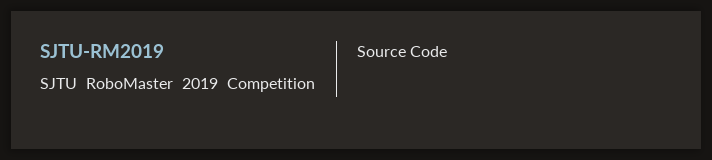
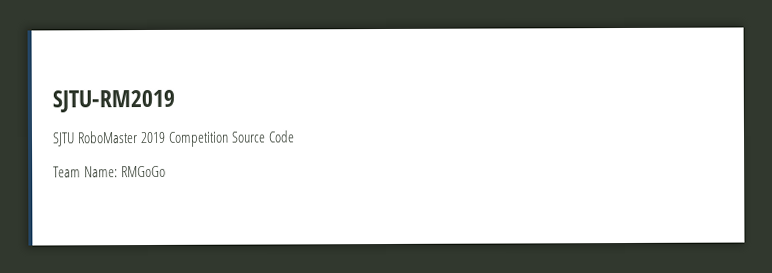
(448, 51) none -> [53,165,167,178] // Team Name: RMGoGo

